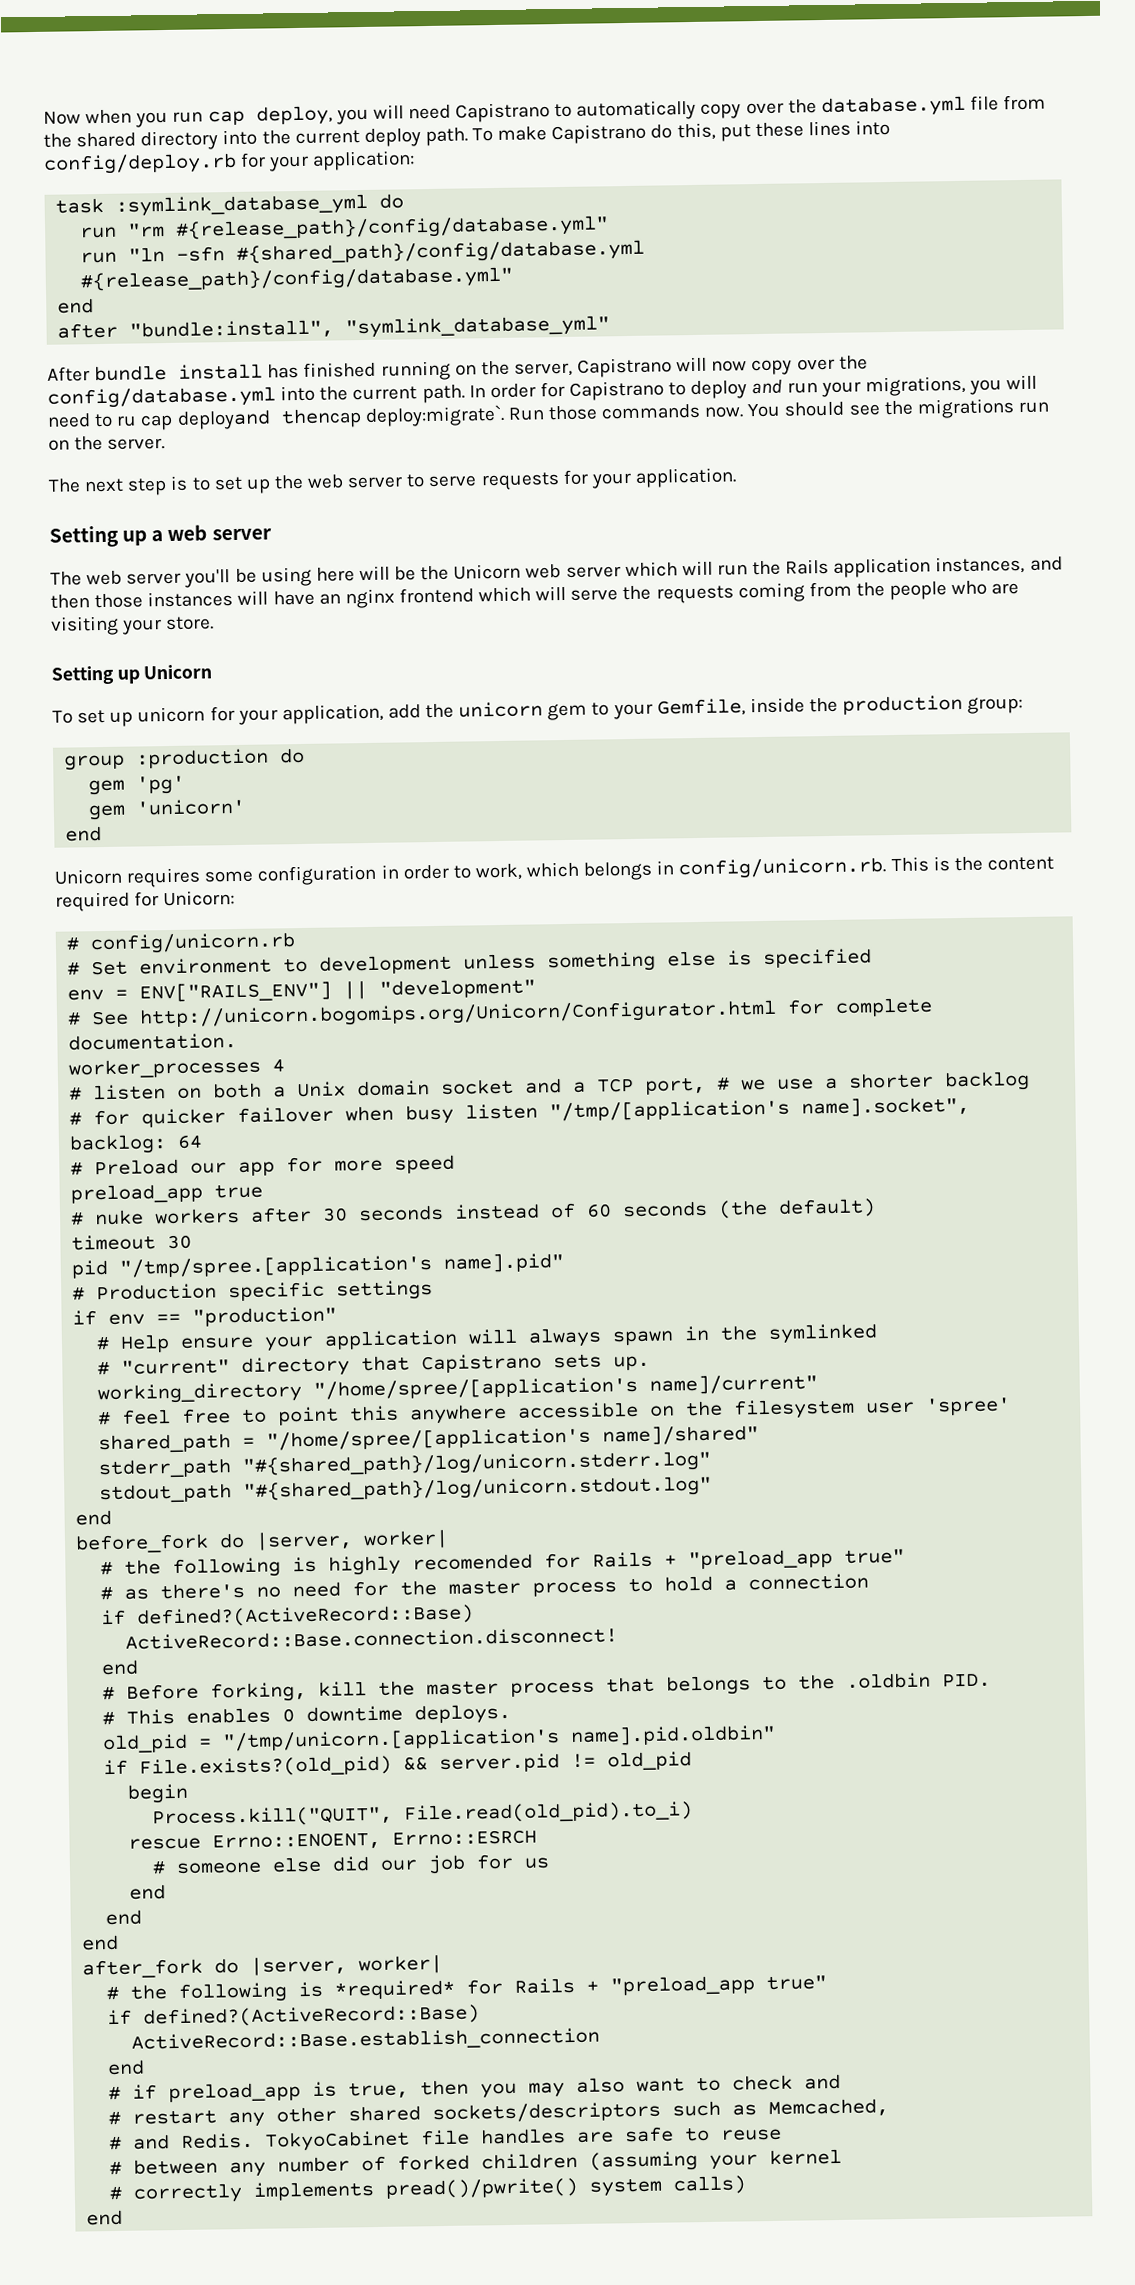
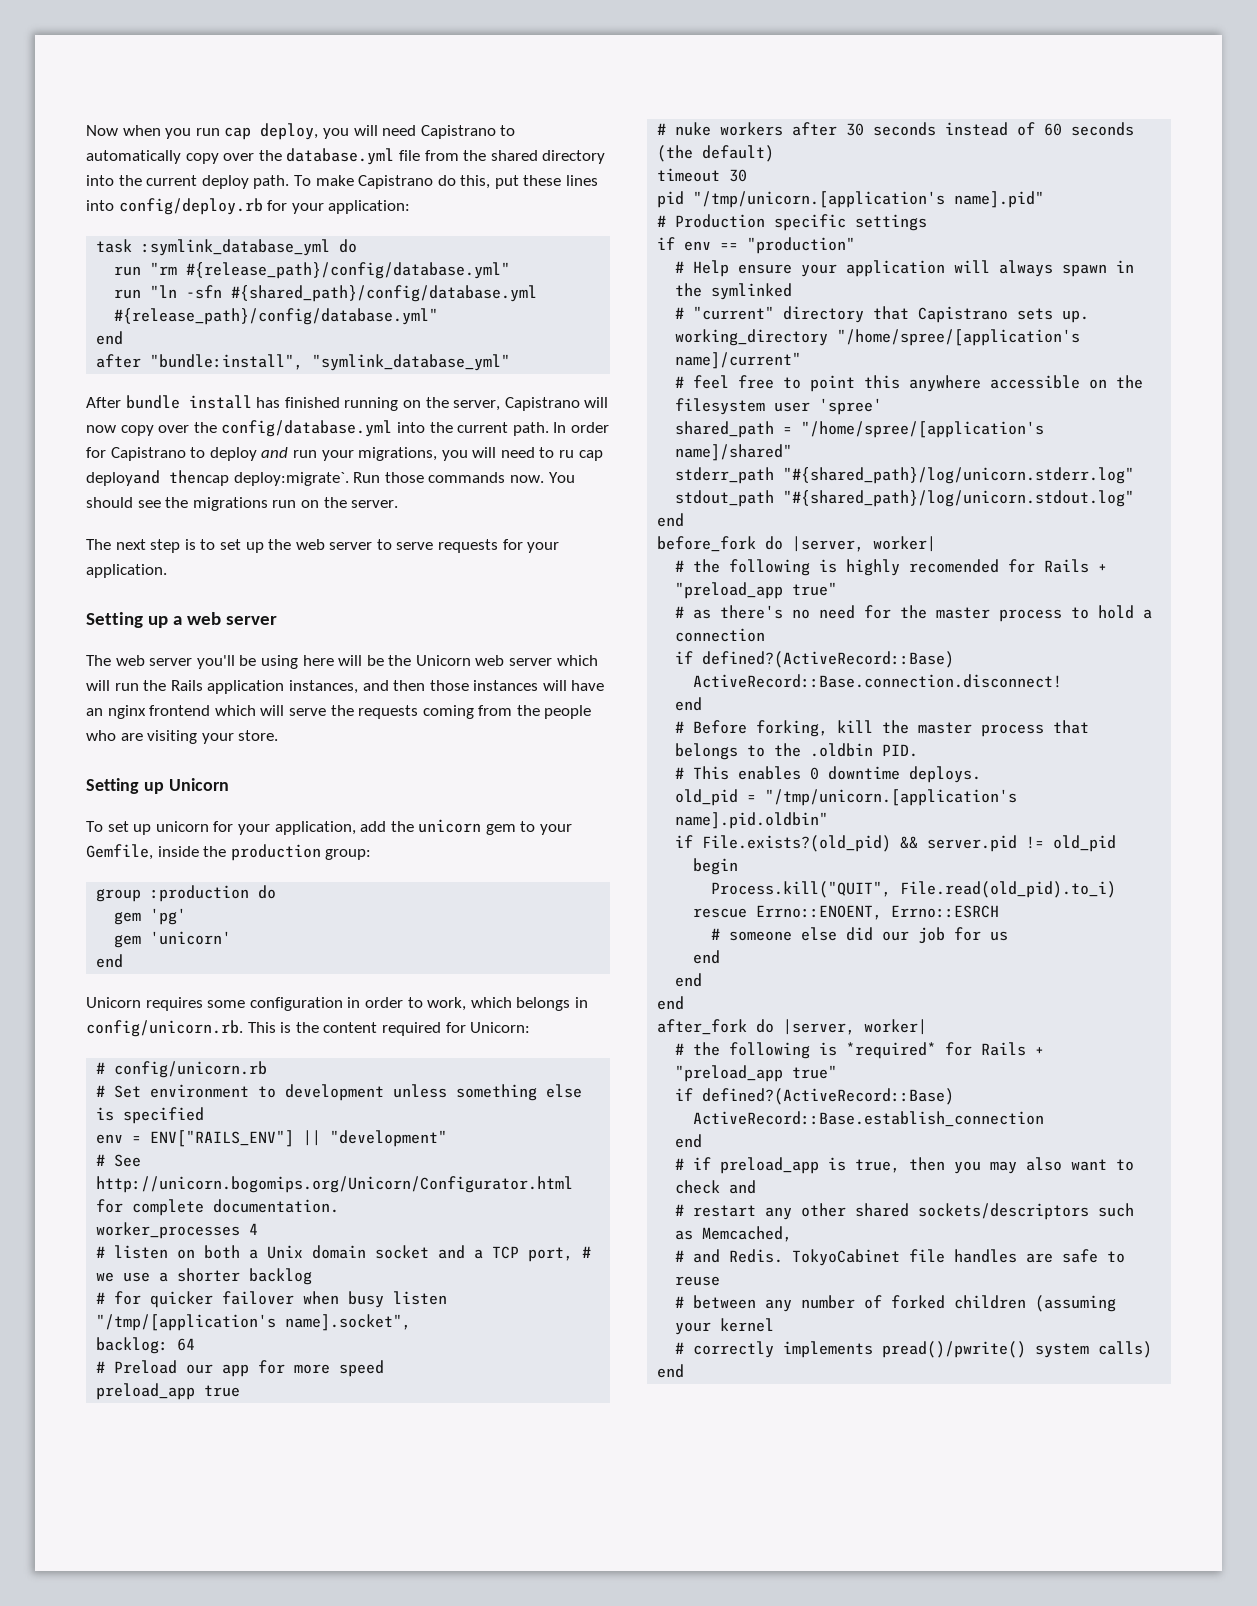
[119,1255,433,1278] "/tmp/spree.[application's -> [693,191,946,208] "/tmp/unicorn.[application's

